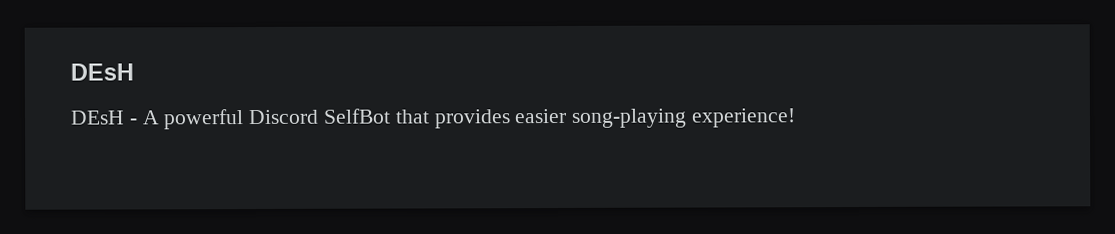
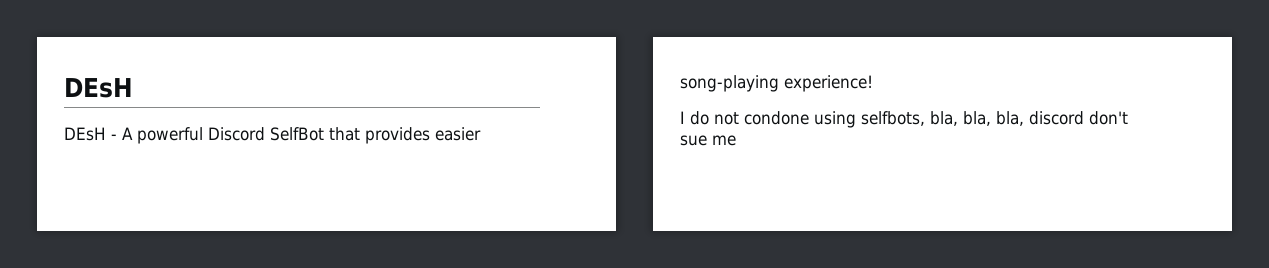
(797, 118) none -> [680,111,1128,128] [680,135,736,146] // I do not condone using selfbots, bla, bla, bla, discord don't sue me

